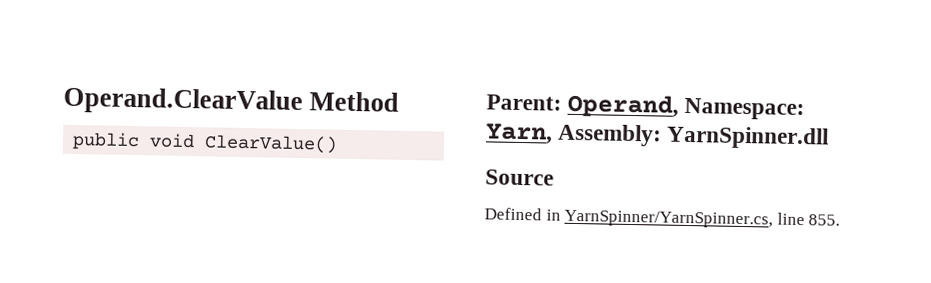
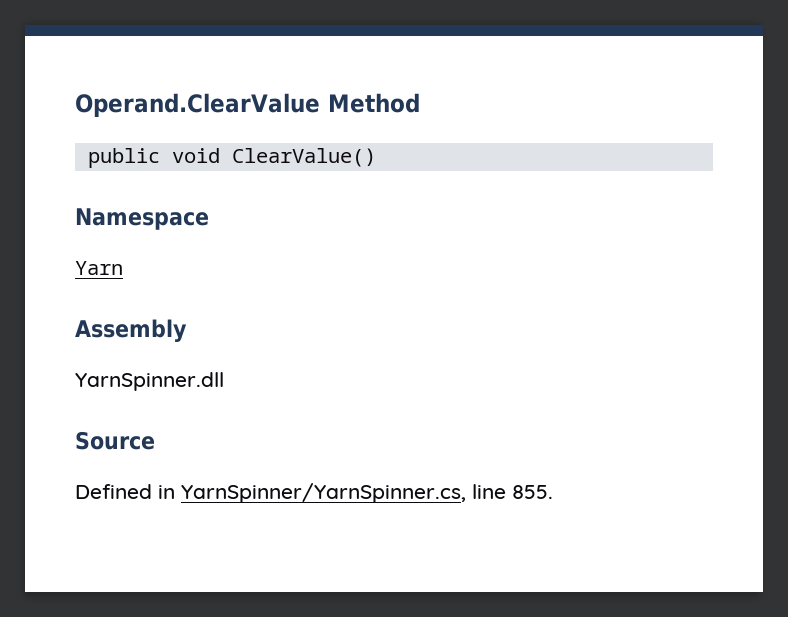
[486,93,806,121] [485,123,663,147] Parent: Operand, Namespace: Yarn, Assembly: -> [75,208,209,230] [75,261,123,275] [75,319,187,342] Namespace // Yarn // Assembly //

